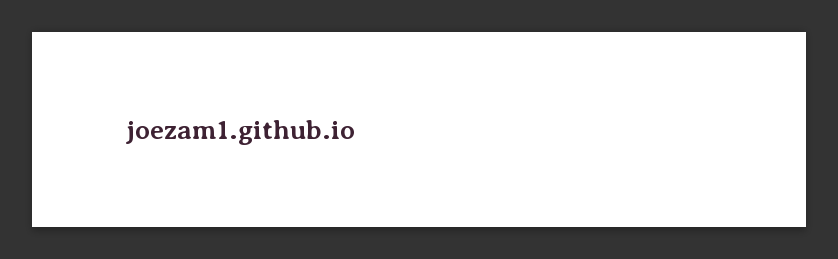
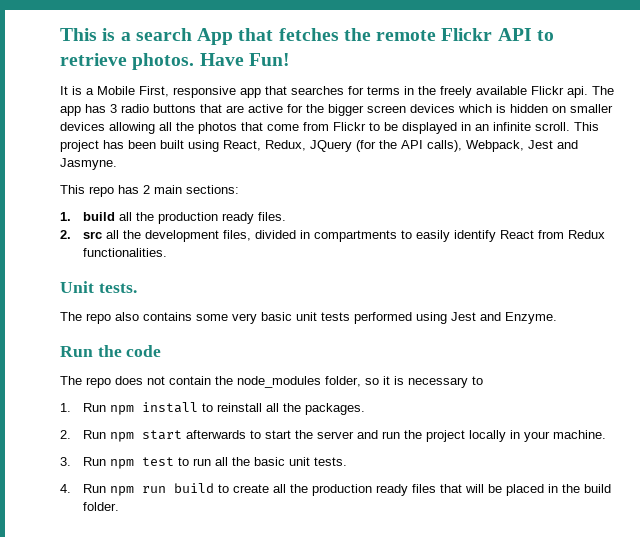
[125,120,355,145] joezam1.github.io -> [60,28,554,45] [60,53,290,70] [60,86,614,98] [60,104,613,116] [60,122,599,134] [60,140,578,152] [60,158,117,170] [60,185,239,197] [60,212,286,224] [60,230,605,242] [82,248,167,257] [60,281,137,293] [60,312,557,324] [60,345,162,357] [60,376,483,388] [60,402,365,415] [60,430,606,442] [60,457,347,469] [60,483,611,496] [82,502,119,511] This is a search App that fetches the remote Flickr API to retrieve photos. Have Fun! // It is a Mobile First, responsive app that searches for terms in the freely available Flickr api. The app has 3 radio buttons that are active for the bigger screen devices which is hidden on smaller devices allowing all the photos that come from Flickr to be displayed in an infinite scroll. This project has been built using React, Redux, JQuery (for the API calls), Webpack, Jest and Jasmyne. // This repo has 2 main sections: // 1. build all the production ready files. // 2. src all the development files, divided in compartments to easily identify React from Redux functionalities. // Unit tests. // The repo also contains some very basic unit tests performed using Jest and Enzyme. // Run the code // The repo does not contain the node_modules folder, so it is necessary to // 1. Run npm install to reinstall all the packages. // 2. Run npm start afterwards to start the server and run the project locally in your machine. // 3. Run npm test to run all the basic unit tests. // 4. Run npm run build to create all the production ready files that will be placed in the build folder.

